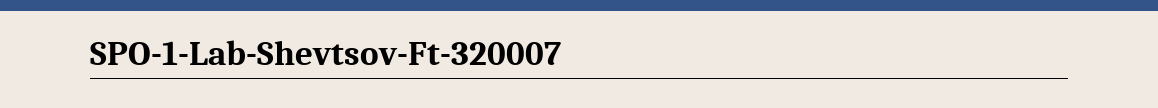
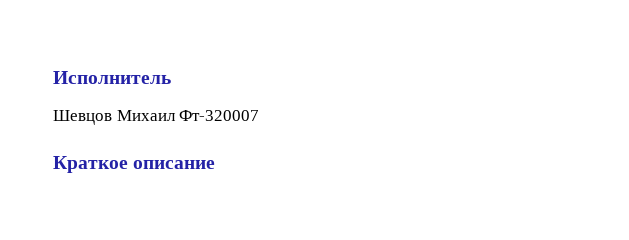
[90,40,561,65] SPO-1-Lab-Shevtsov-Ft-320007 -> [53,71,171,84] [53,110,260,125] [53,156,216,173] Исполнитель // Шевцов Михаил Фт-320007 // Краткое описание

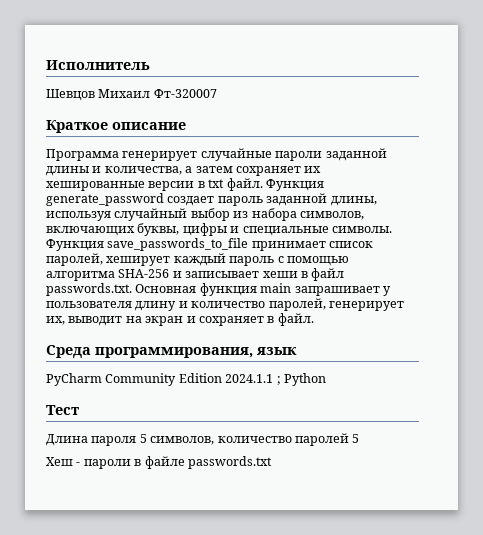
(216, 164) none -> [46,148,387,161] [46,166,322,176] [46,178,324,191] [46,193,377,206] [46,208,364,221] [46,223,392,236] [46,238,374,251] [46,253,349,266] [46,268,345,281] [46,283,391,296] [46,298,404,311] [46,313,314,326] [46,345,297,359] [46,373,326,386] [46,405,79,415] [46,433,360,446] [46,456,272,469] // Программа генерирует случайные пароли заданной длины и количества, а затем сохраняет их хешированные версии в txt файл. Функция generate_password создает пароль заданной длины, используя случайный выбор из набора символов, включающих буквы, цифры и специальные символы. Функция save_passwords_to_file принимает список паролей, хеширует каждый пароль с помощью алгоритма SHA-256 и записывает хеши в файл passwords.txt. Основная функция main запрашивает у пользователя длину и количество паролей, генерирует их, выводит на экран и сохраняет в файл. // Среда программирования, язык // PyCharm Community Edition 2024.1.1 ; Python // Тест // Длина пароля 5 символов, количество паролей 5 // Хеш - пароли в файле passwords.txt

